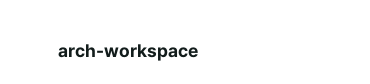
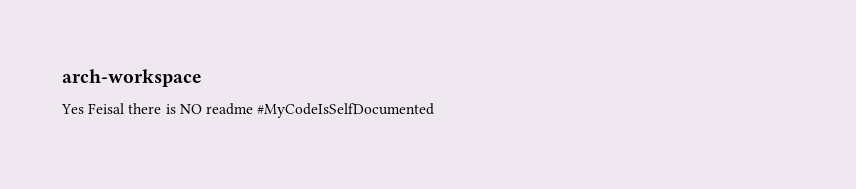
(198, 52) none -> [61,103,435,118] // Yes Feisal there is NO readme #MyCodeIsSelfDocumented

